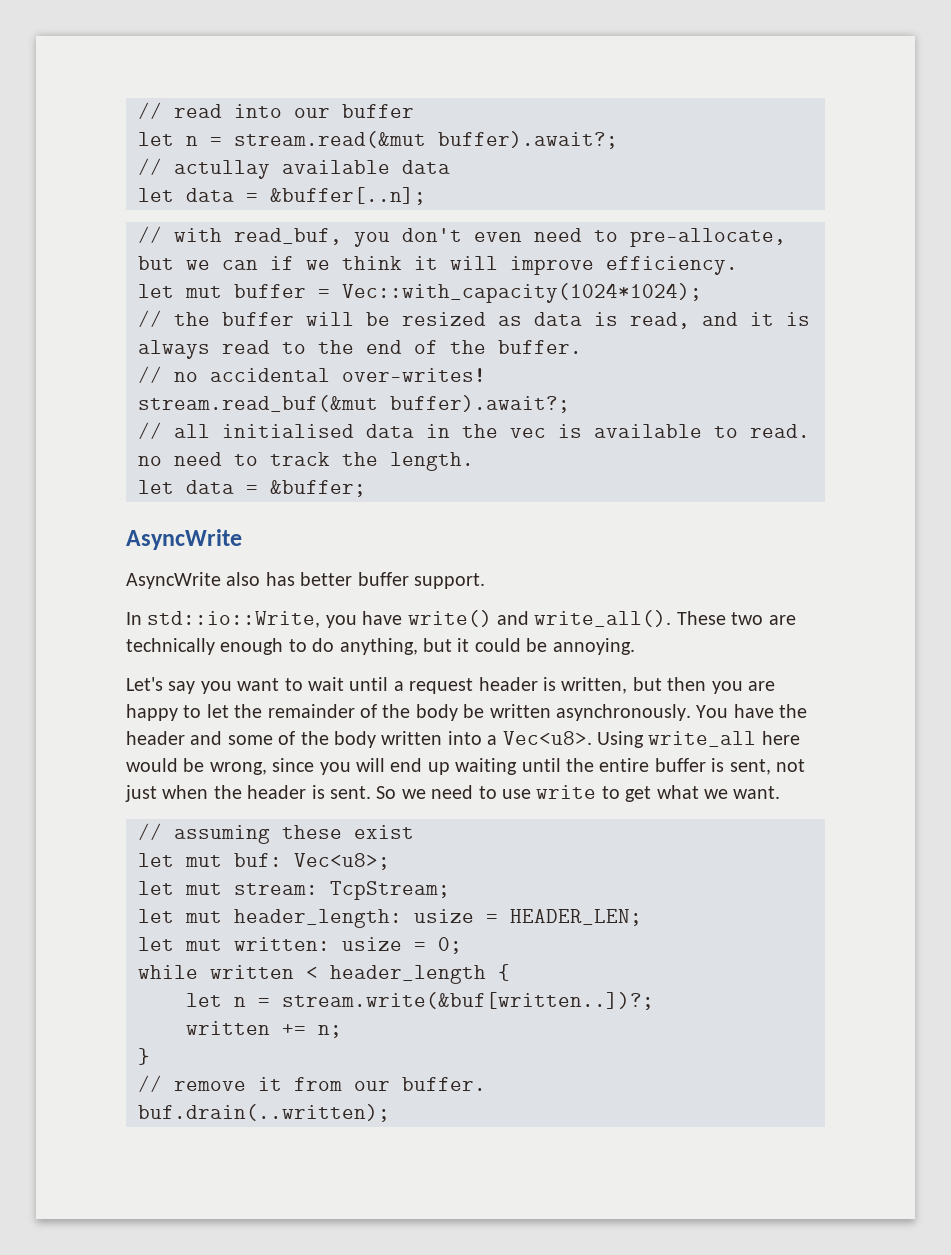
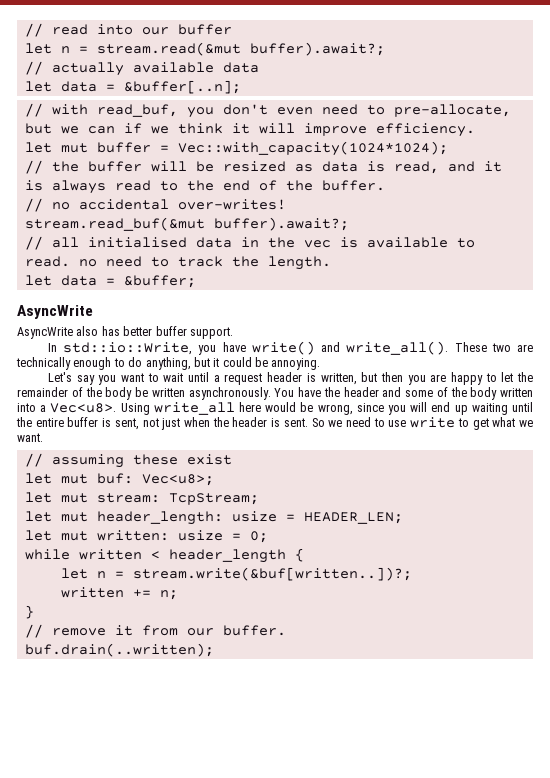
[174,160,270,179] actullay -> [51,62,124,76] actually

